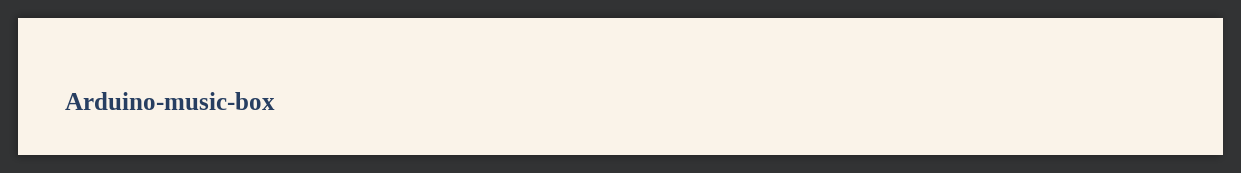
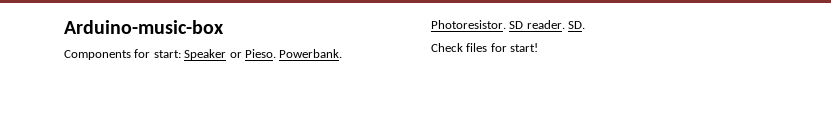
(275, 101) none -> [64,49,343,60] [431,20,586,29] [431,43,539,52] // Components for start: Speaker or Pieso. Powerbank. Photoresistor. SD reader. SD. // Check files for start!

